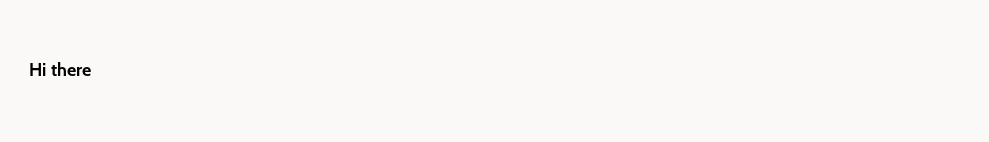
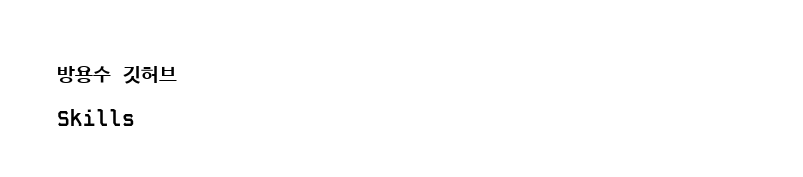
[29,62,91,76] Hi there -> [57,66,177,84] [57,109,135,126] 방용수 깃허브 // Skills

